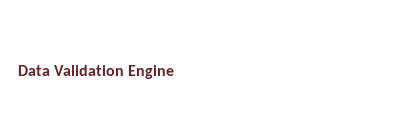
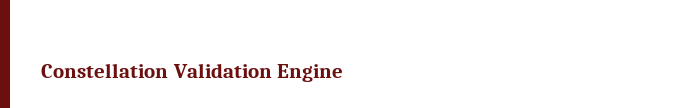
[18,65,50,76] Data -> [41,63,168,78] Constellation

